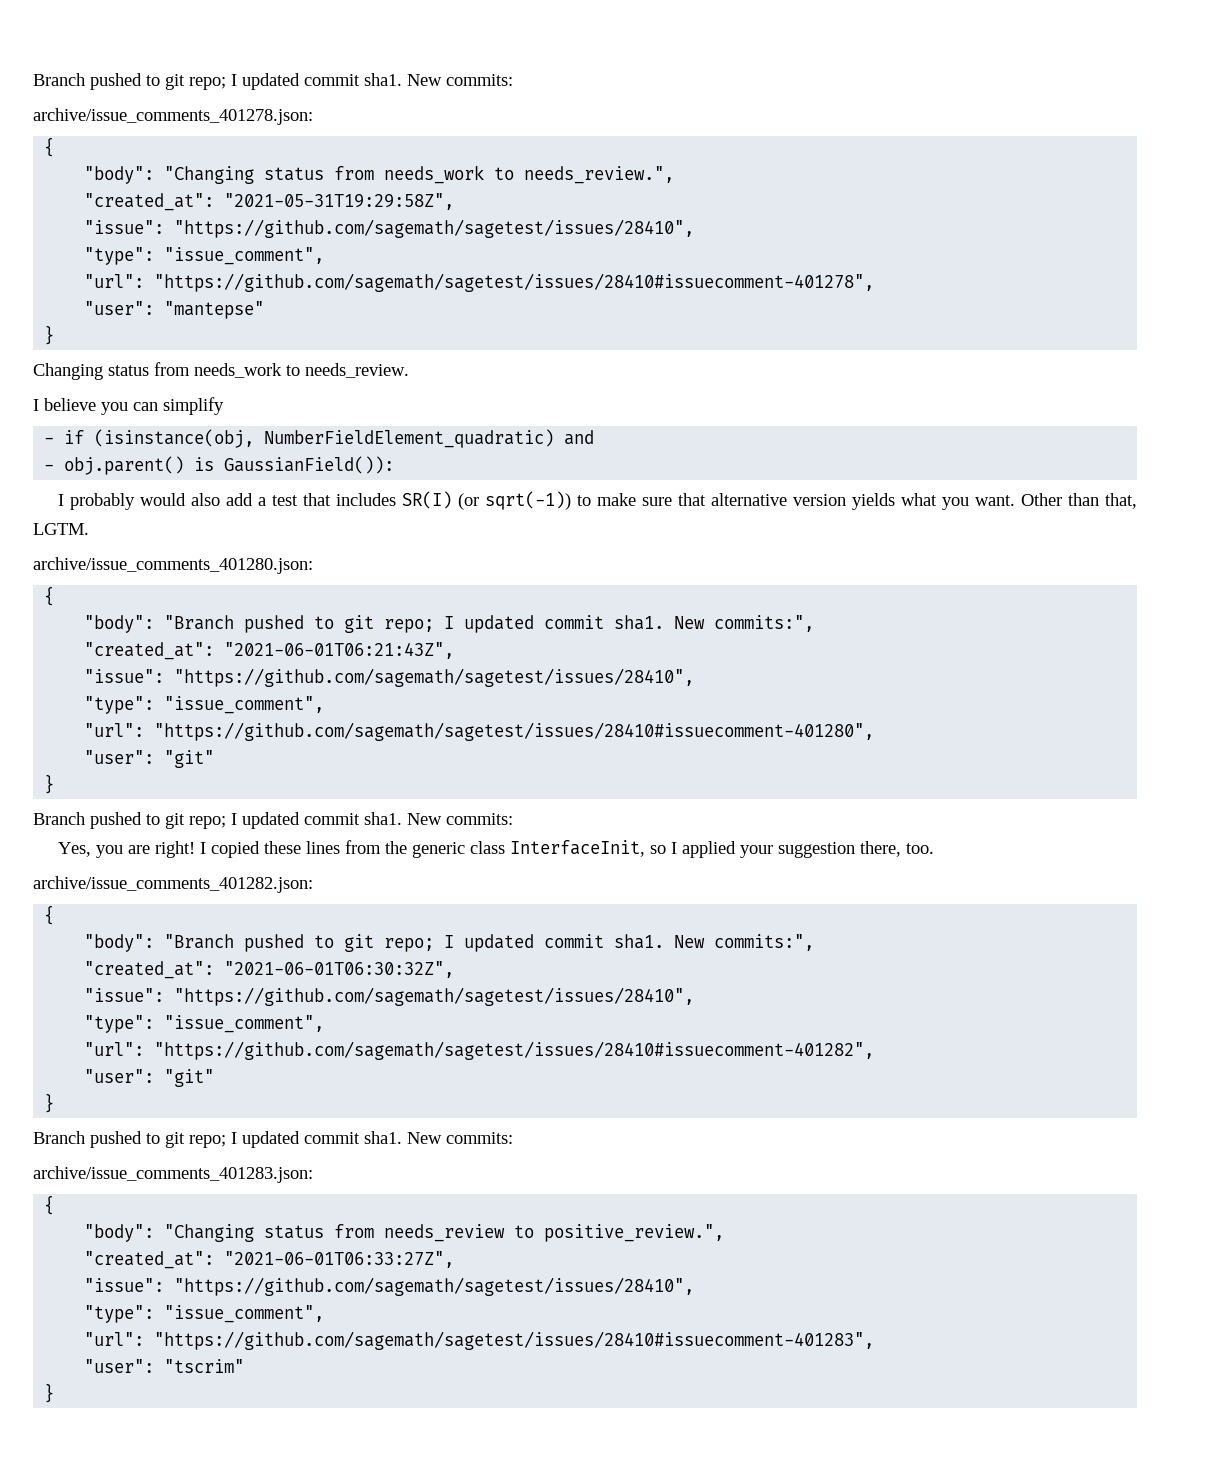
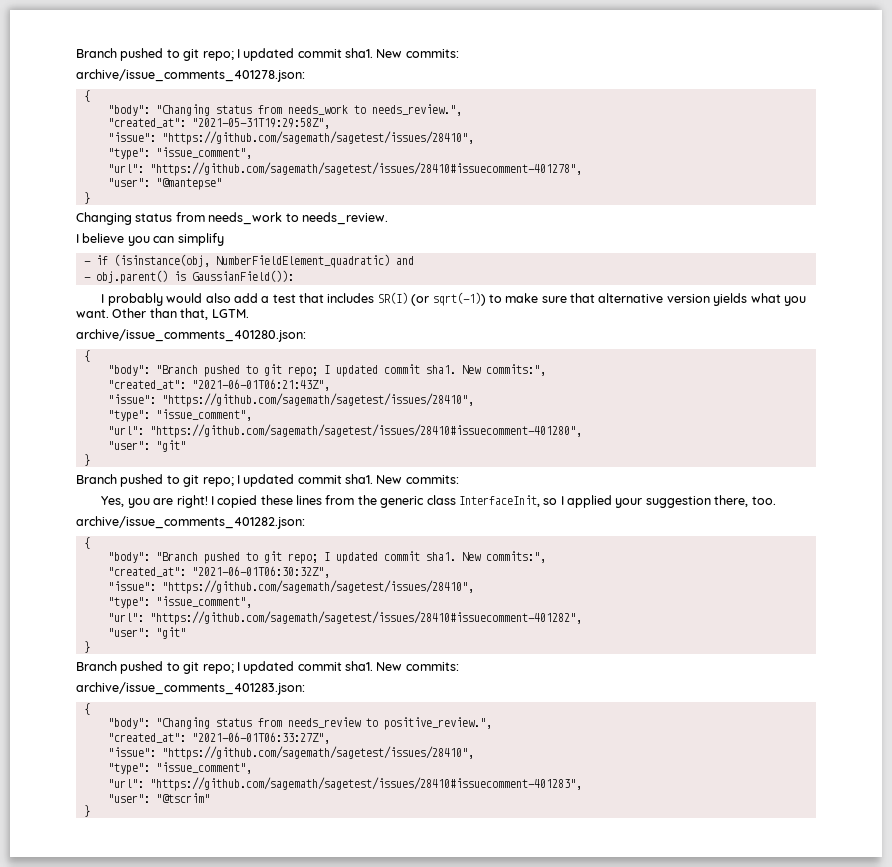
[164,301,265,319] "mantepse" -> [155,178,222,190] "@mantepse"
[164,1359,245,1373] "tscrim" -> [155,793,210,803] "@tscrim"

